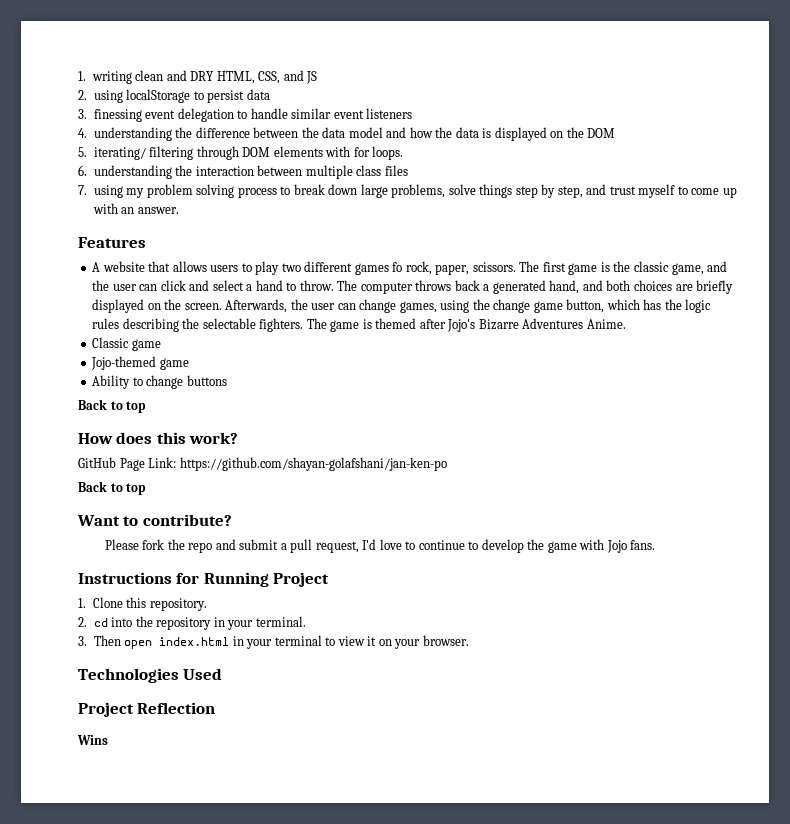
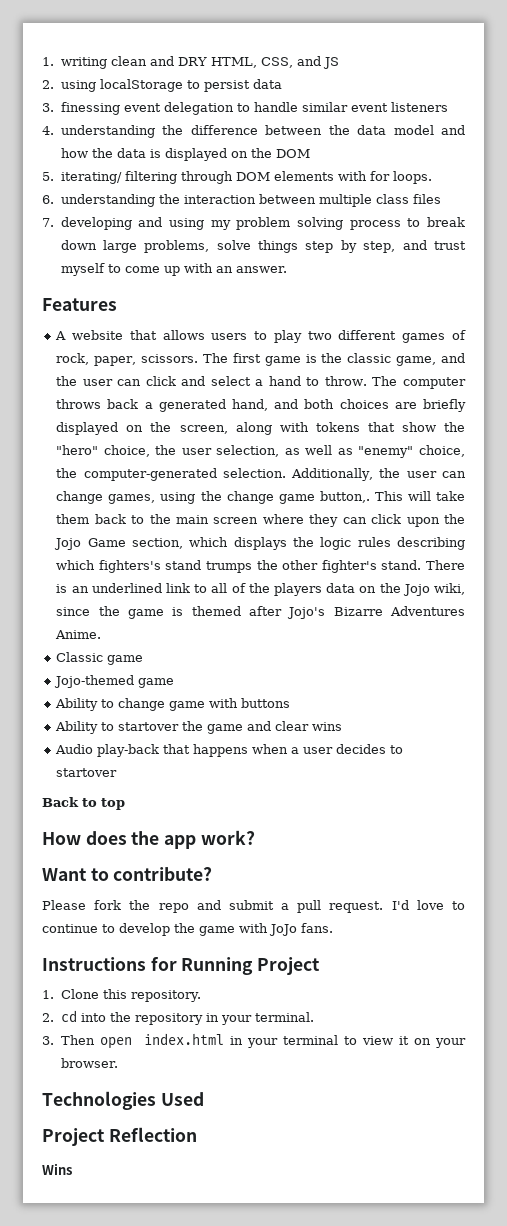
(87, 190) none -> [60,217,163,230] developing and
[392,262,403,272] fo -> [451,330,466,340] of
[184,299,288,313] screen. Afterwards, -> [179,422,465,435] [56,445,465,458] [56,468,374,481] screen, along with tokens that show the "hero" choice, the user selection, as well as "enemy" choice, the computer-generated selection. Additionally,
[566,299,712,313] [92,318,327,332] button, which has the logic rules describing the selectable fighters. The -> [319,491,466,503] [56,514,466,527] [54,537,465,550] [56,560,465,573] [56,583,465,596] [56,606,120,616] button,. This will take them back to the main screen where they can click upon the Jojo Game section, which displays the logic rules describing which fighters's stand trumps the other fighter's stand. There is an underlined link to all of the players data on the Jojo wiki, since the
(184, 382) none -> [169,698,239,711] game with
(227, 380) none -> [55,721,343,734] [55,744,404,757] [56,768,118,777] // Ability to startover the game and clear wins // Audio play-back that happens when a user decides to startover
[156,432,186,444] this -> [131,831,197,849] the app
[78,457,447,471] [78,481,147,495] // GitHub Page Link: https://github.com/shayan-golafshani/jan-ken-po // Back to top -> (255, 837) none
[315,541,359,553] request, -> [329,901,384,913] request.
[606,540,627,553] Jojo -> [269,924,297,936] JoJo

